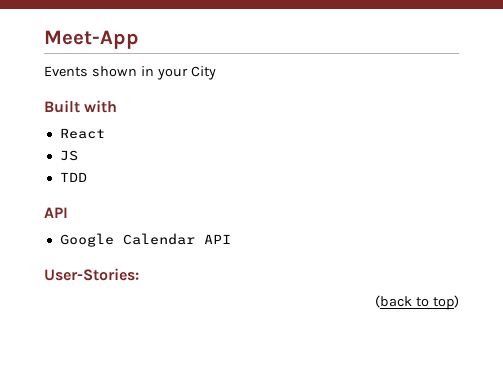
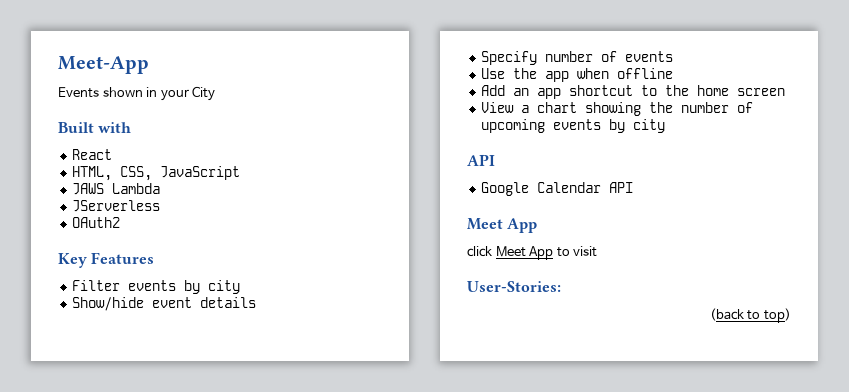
[59,150,78,161] [59,172,87,182] [44,207,68,218] [59,233,231,247] JS // TDD // API // Google Calendar API -> [72,166,241,181] [72,183,161,195] [72,200,161,212] [72,217,121,228] [58,252,155,268] [72,280,241,294] [72,297,257,311] [481,51,674,65] [481,68,674,82] [481,85,786,99] [481,102,754,116] [481,119,666,133] [467,154,495,166] [481,182,634,196] [467,218,538,233] [467,246,598,260] HTML, CSS, JavaScript // JAWS Lambda // JServerless // OAuth2 // Key Features // Filter events by city // Show/hide event details // Specify number of events // Use the app when offline // Add an app shortcut to the home screen // View a chart showing the number of upcoming events by city // API // Google Calendar API // Meet App // click Meet App to visit

